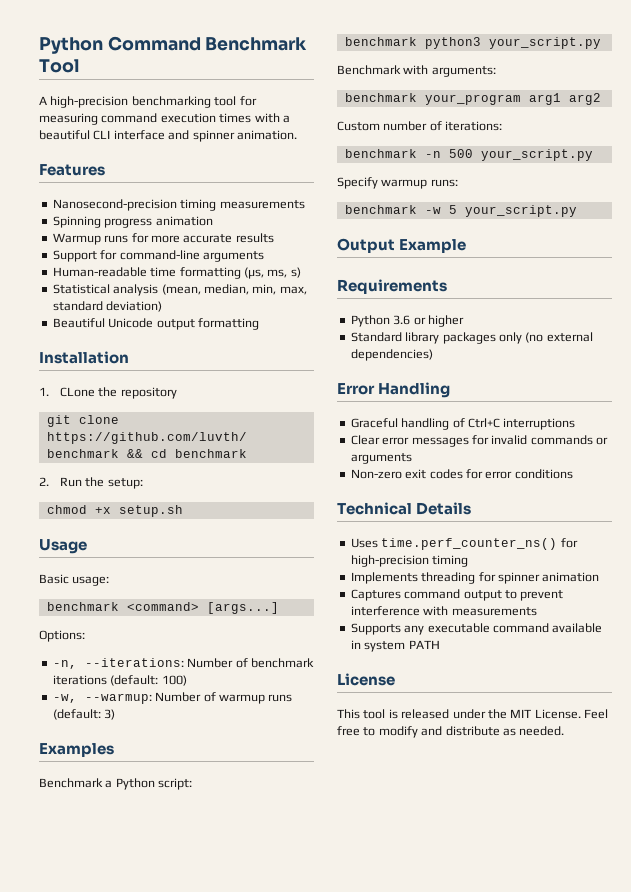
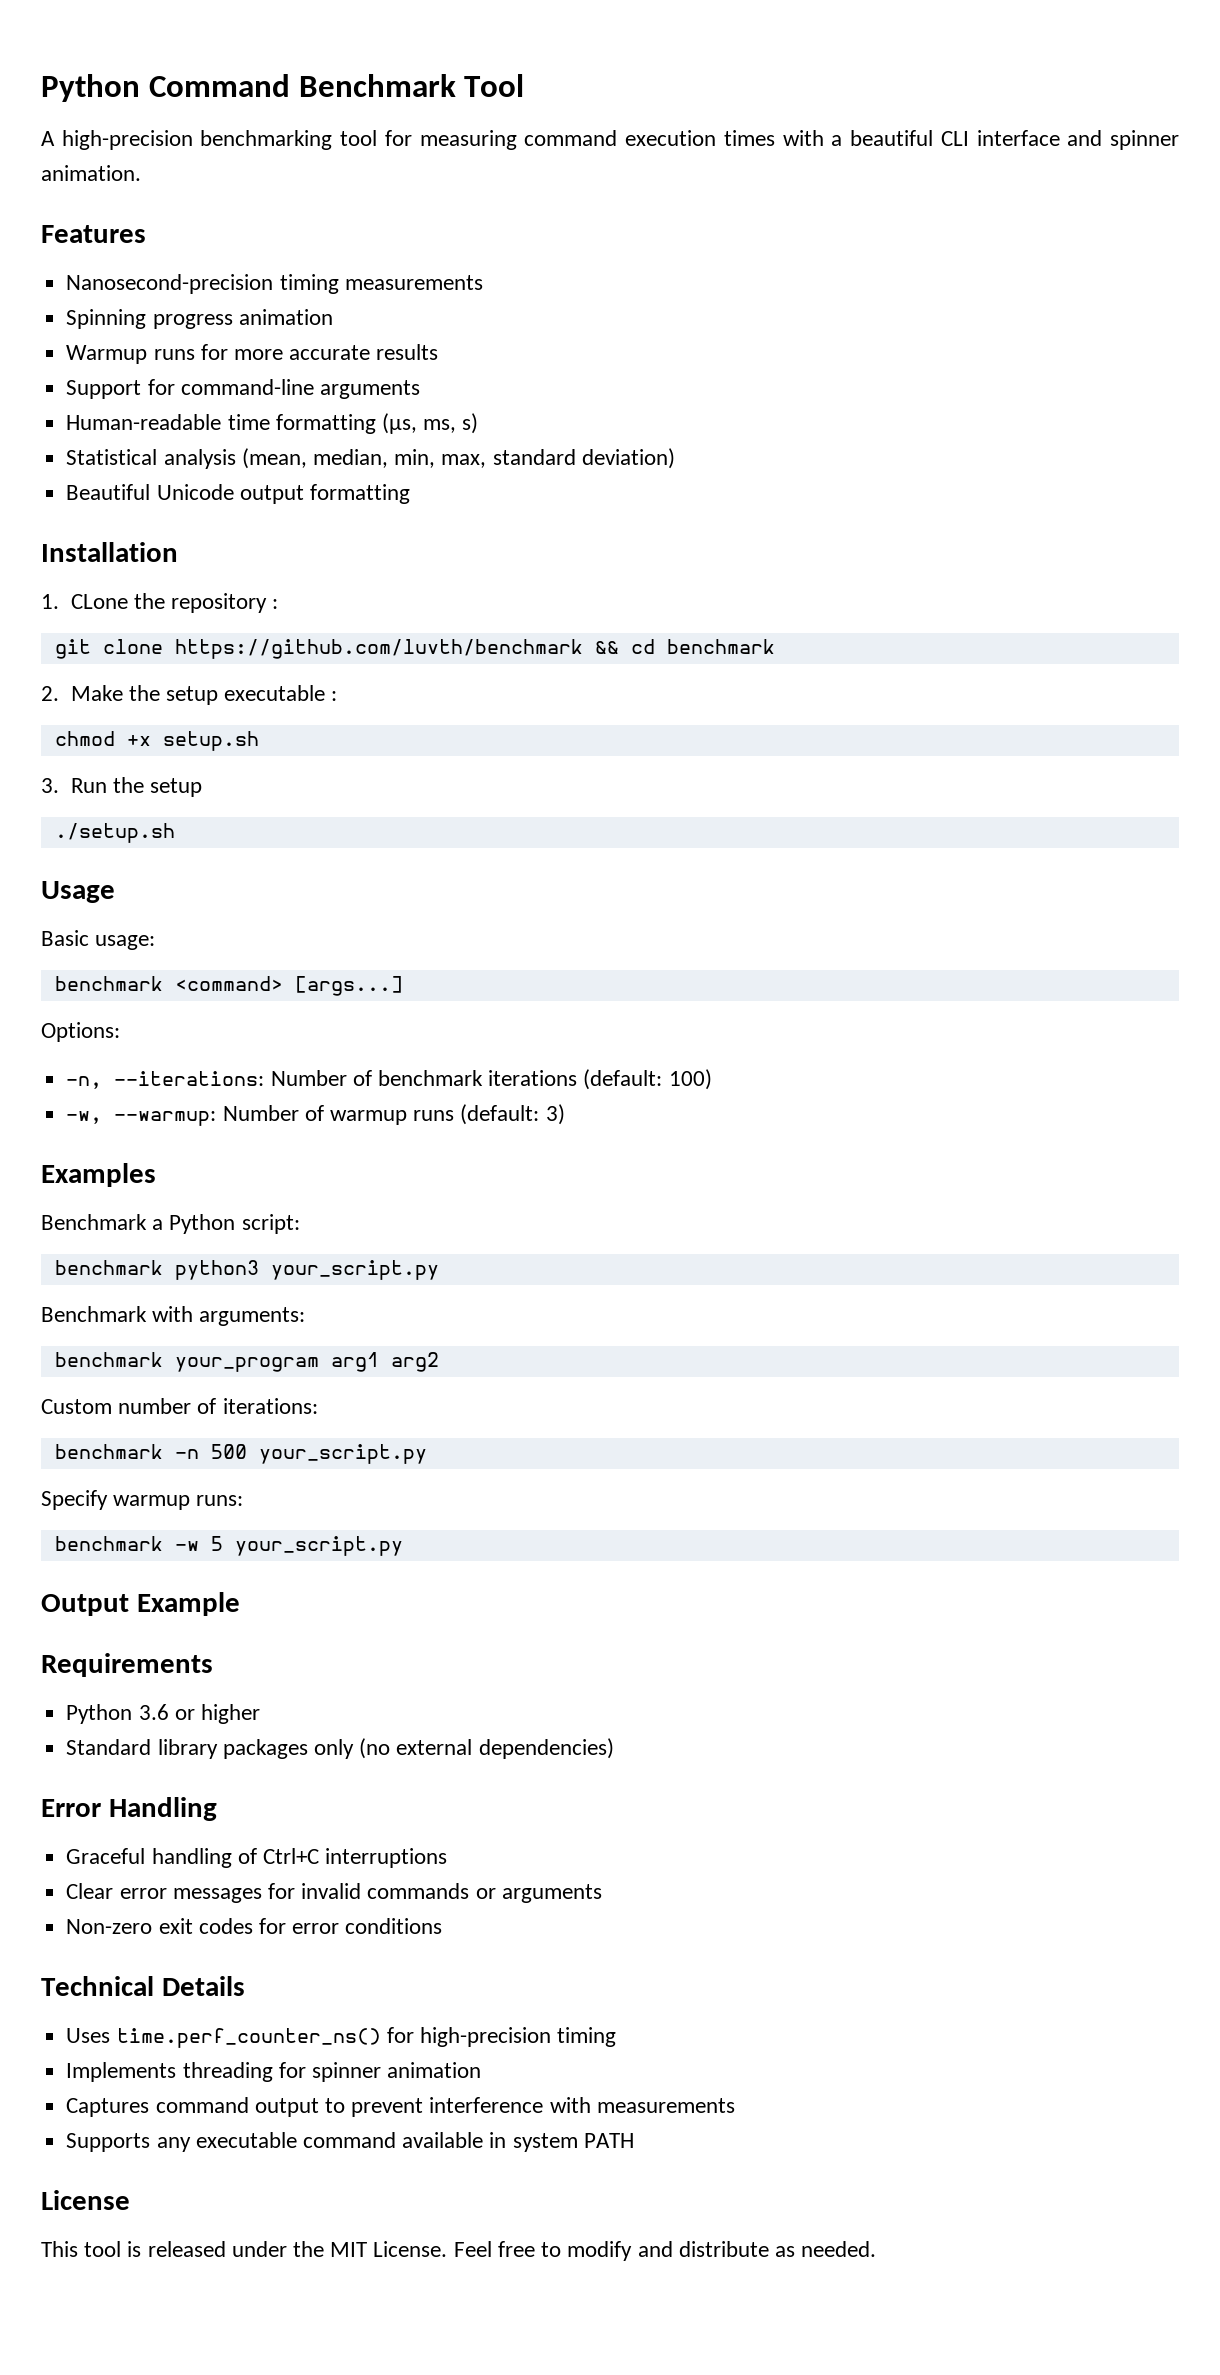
(177, 393) none -> [272,599,279,609] :
[59,477,143,489] [46,505,183,517] Run the setup: // chmod +x setup.sh -> [70,685,338,705] [54,731,259,751] [41,777,202,797] [54,823,175,843] Make the setup executable : // chmod +x setup.sh // 3. Run the setup // ./setup.sh

